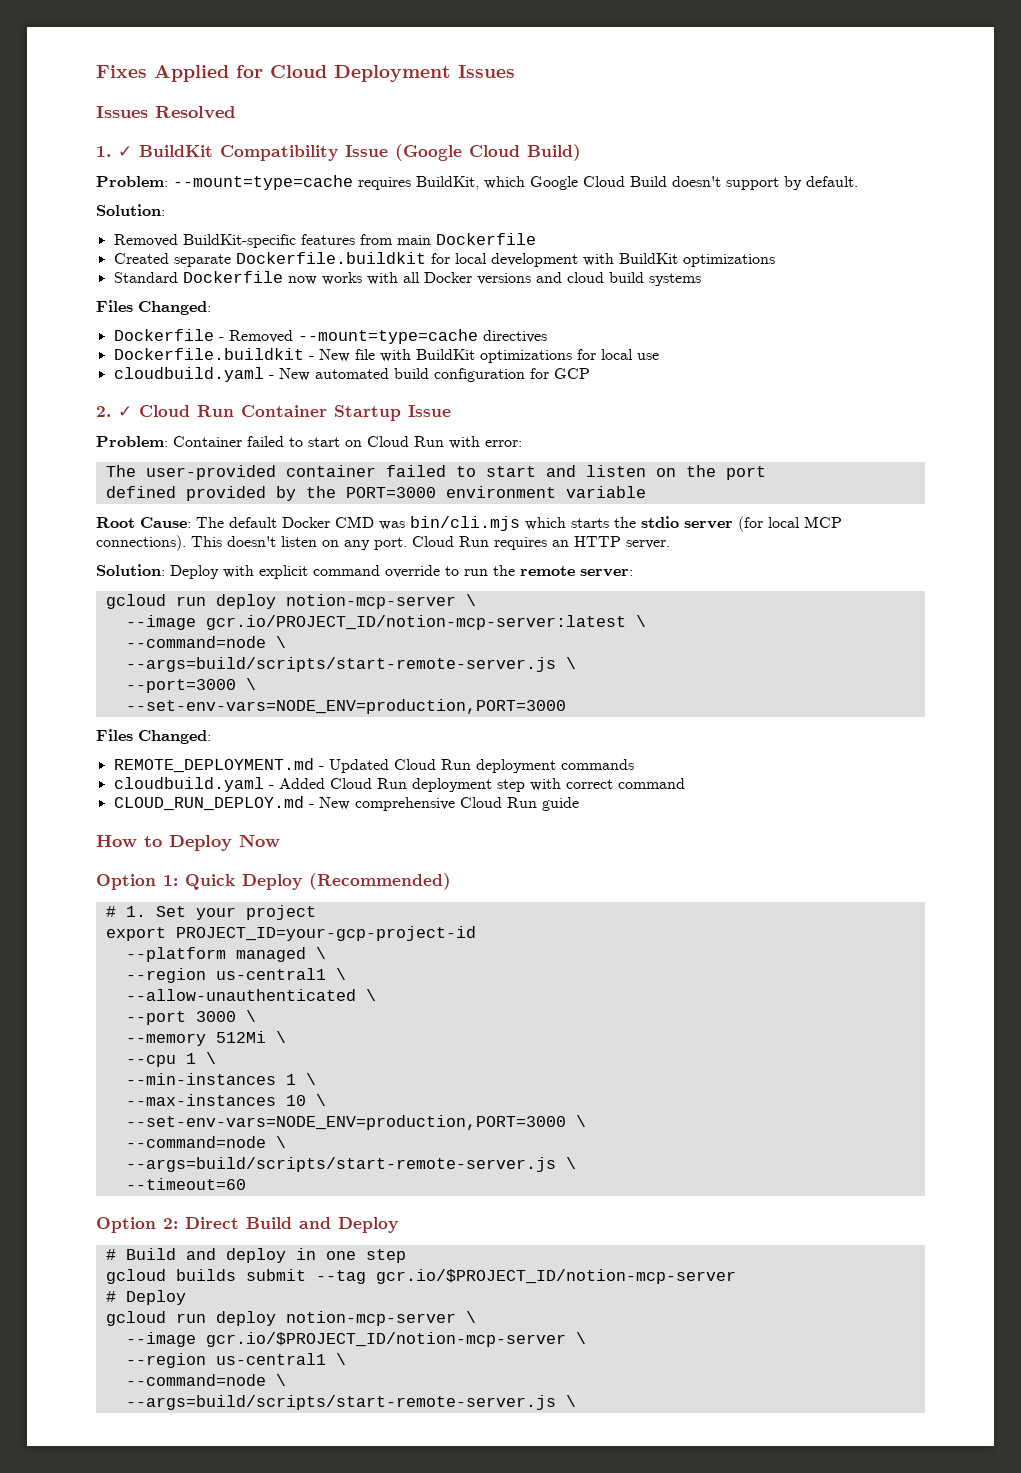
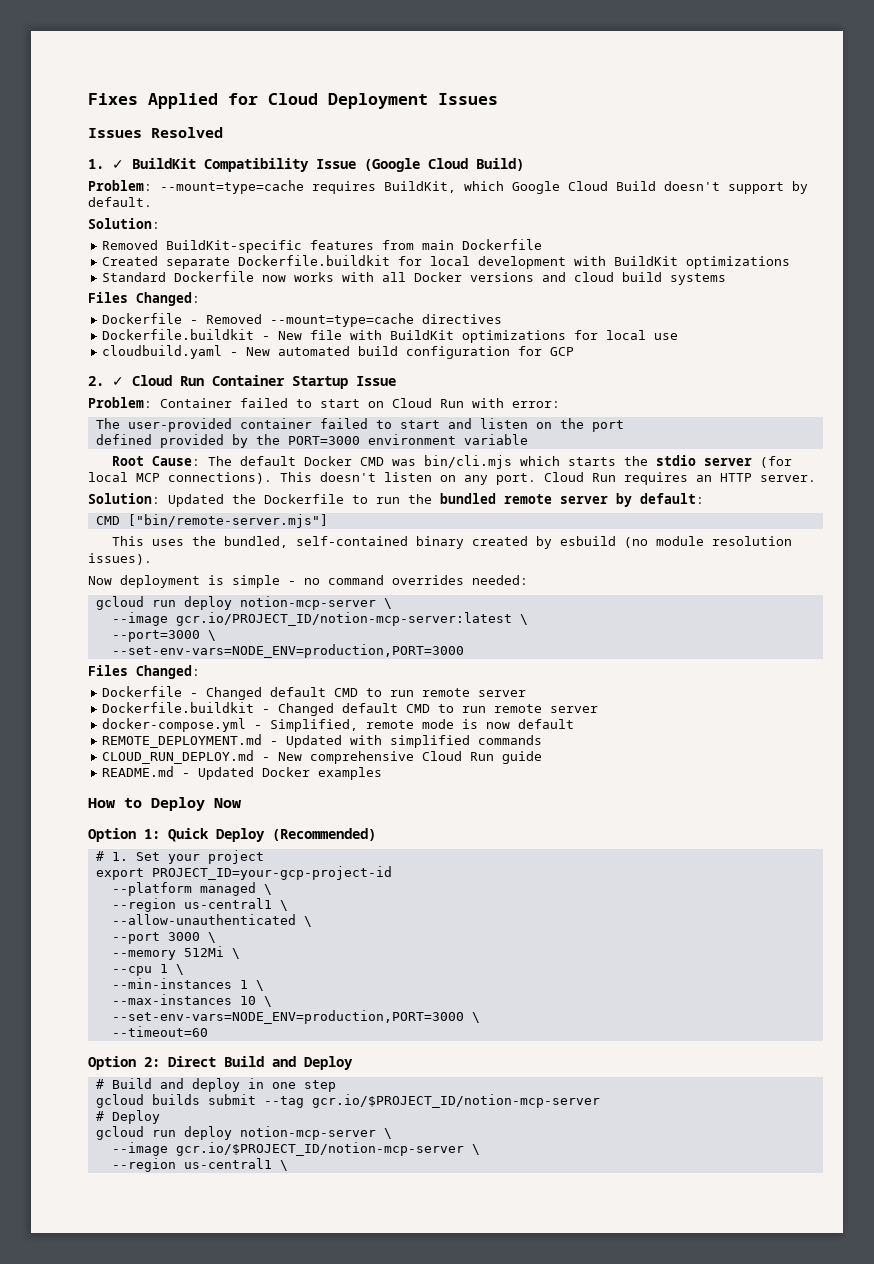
[170,565,633,579] Deploy with explicit command override to run the remote server: -> [168,493,704,507] [95,514,328,528] [112,536,793,549] [88,553,152,565] [88,575,528,588] Updated the Dockerfile to run the bundled remote server by default: // CMD ["bin/remote-server.mjs"] // This uses the bundled, self-contained binary created by esbuild (no module resolution issues). // Now deployment is simple - no command overrides needed:
[125,636,286,648] [125,657,576,672] // --command=node \ // --args=build/scripts/start-remote-server.js \ -> (528, 619) none
[113,758,634,773] [113,777,685,792] REMOTE_DEPLOYMENT.md - Updated Cloud Run deployment commands // cloudbuild.yaml - Added Cloud Run deployment step with correct command -> [102,686,527,700] [102,702,599,716] [102,718,575,732] [102,734,543,748] Dockerfile - Changed default CMD to run remote server // Dockerfile.buildkit - Changed default CMD to run remote server // docker-compose.yml - Simplified, remote mode is now default // REMOTE_DEPLOYMENT.md - Updated with simplified commands
(579, 804) none -> [102,766,383,780] // README.md - Updated Docker examples
[125,1136,286,1148] [125,1157,576,1172] // --command=node \ // --args=build/scripts/start-remote-server.js \ -> (480, 1017) none
[125,1374,286,1386] [125,1395,576,1410] // --command=node \ // --args=build/scripts/start-remote-server.js \ -> (288, 1165) none

